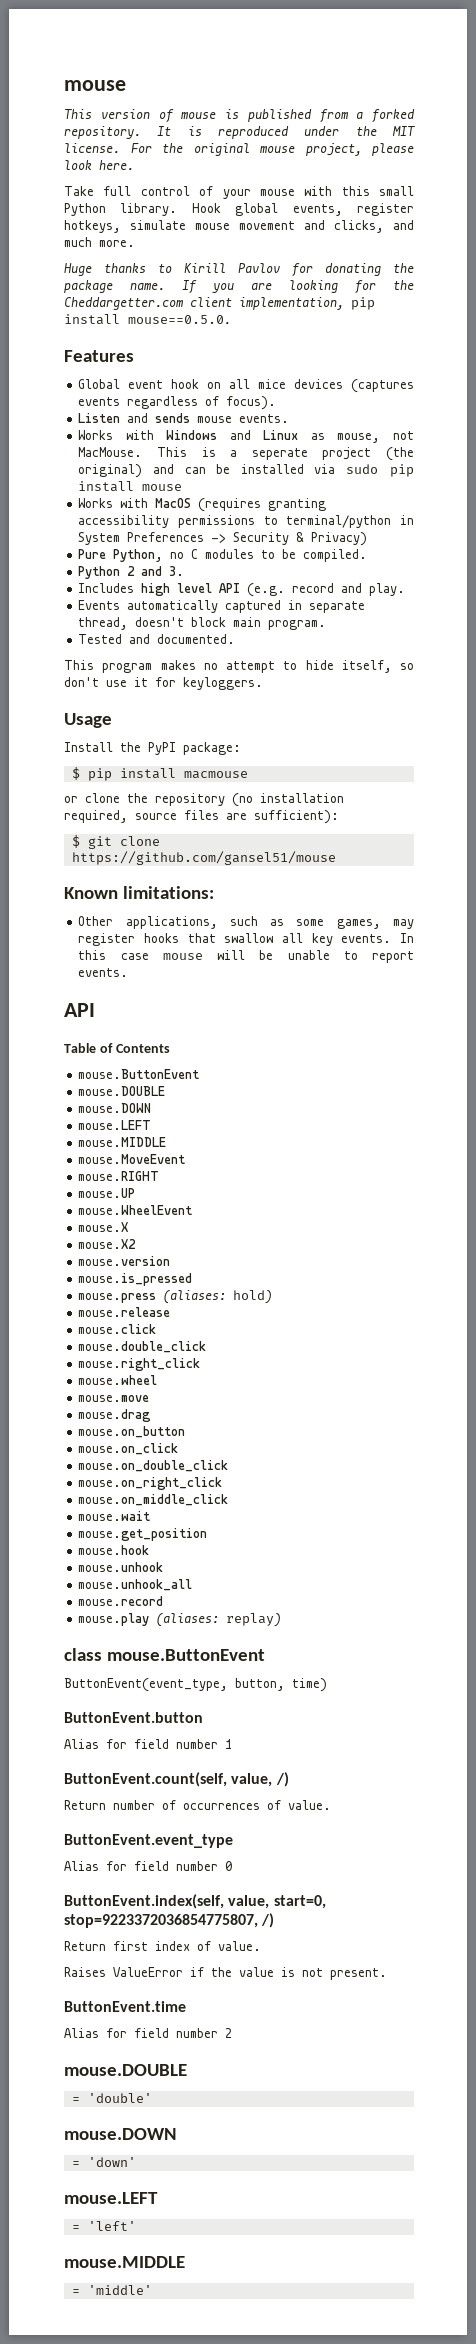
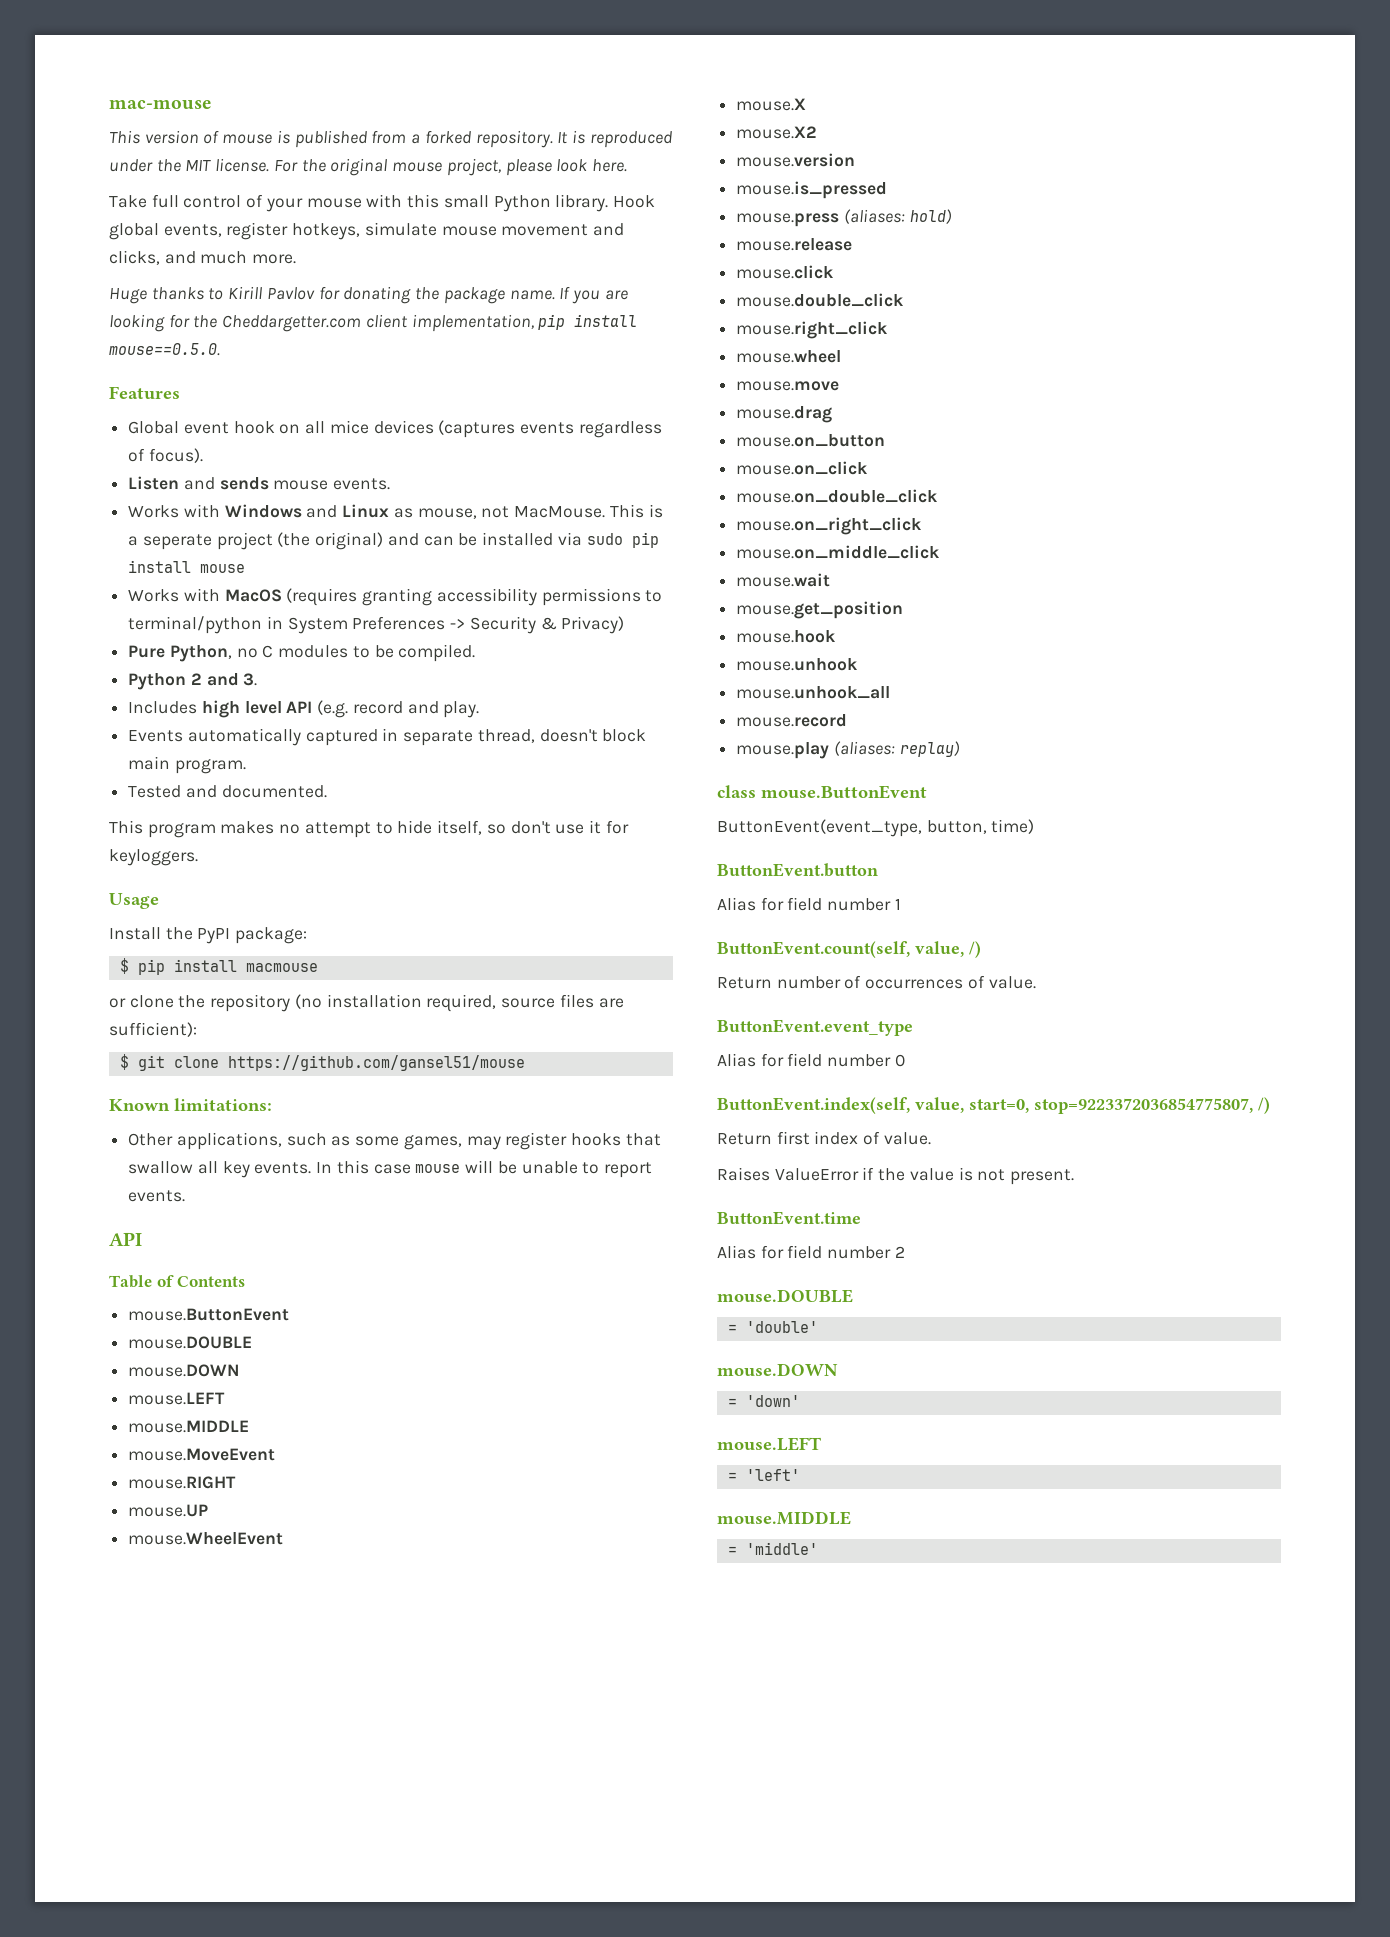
[64,80,126,91] mouse -> [109,99,212,110] mac-mouse

